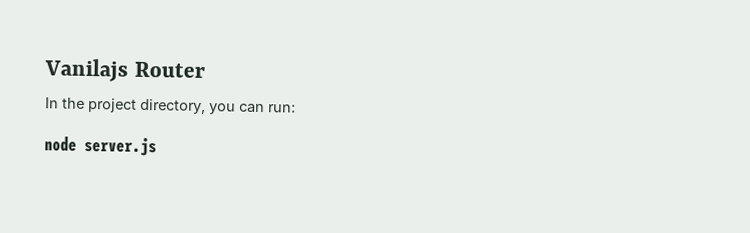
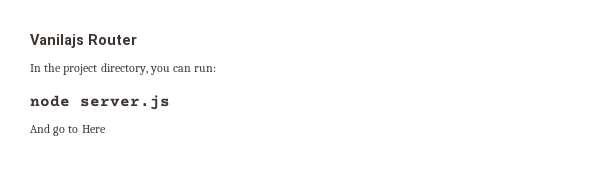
(157, 146) none -> [30,124,106,136] // And go to Here

